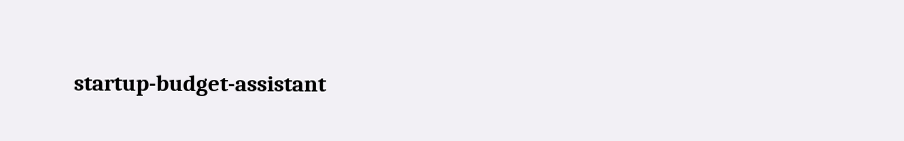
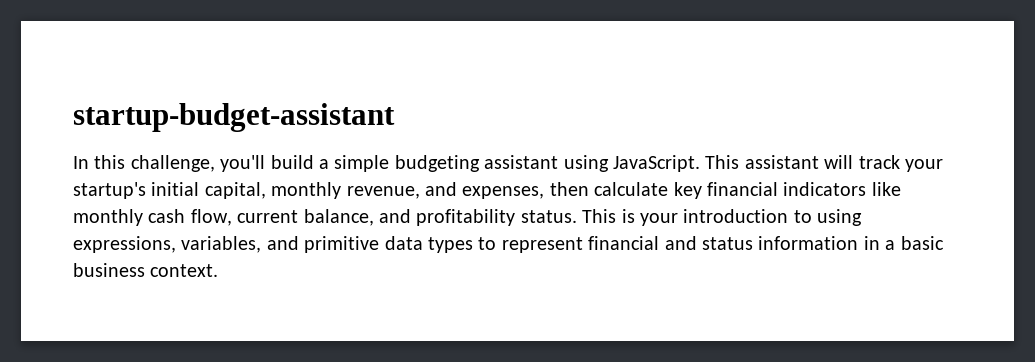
(327, 85) none -> [73,155,943,172] [73,182,901,199] [73,209,863,226] [73,236,944,253] [73,263,219,277] // In this challenge, you'll build a simple budgeting assistant using JavaScript. This assistant will track your startup's initial capital, monthly revenue, and expenses, then calculate key financial indicators like monthly cash flow, current balance, and profitability status. This is your introduction to using expressions, variables, and primitive data types to represent financial and status information in a basic business context.

